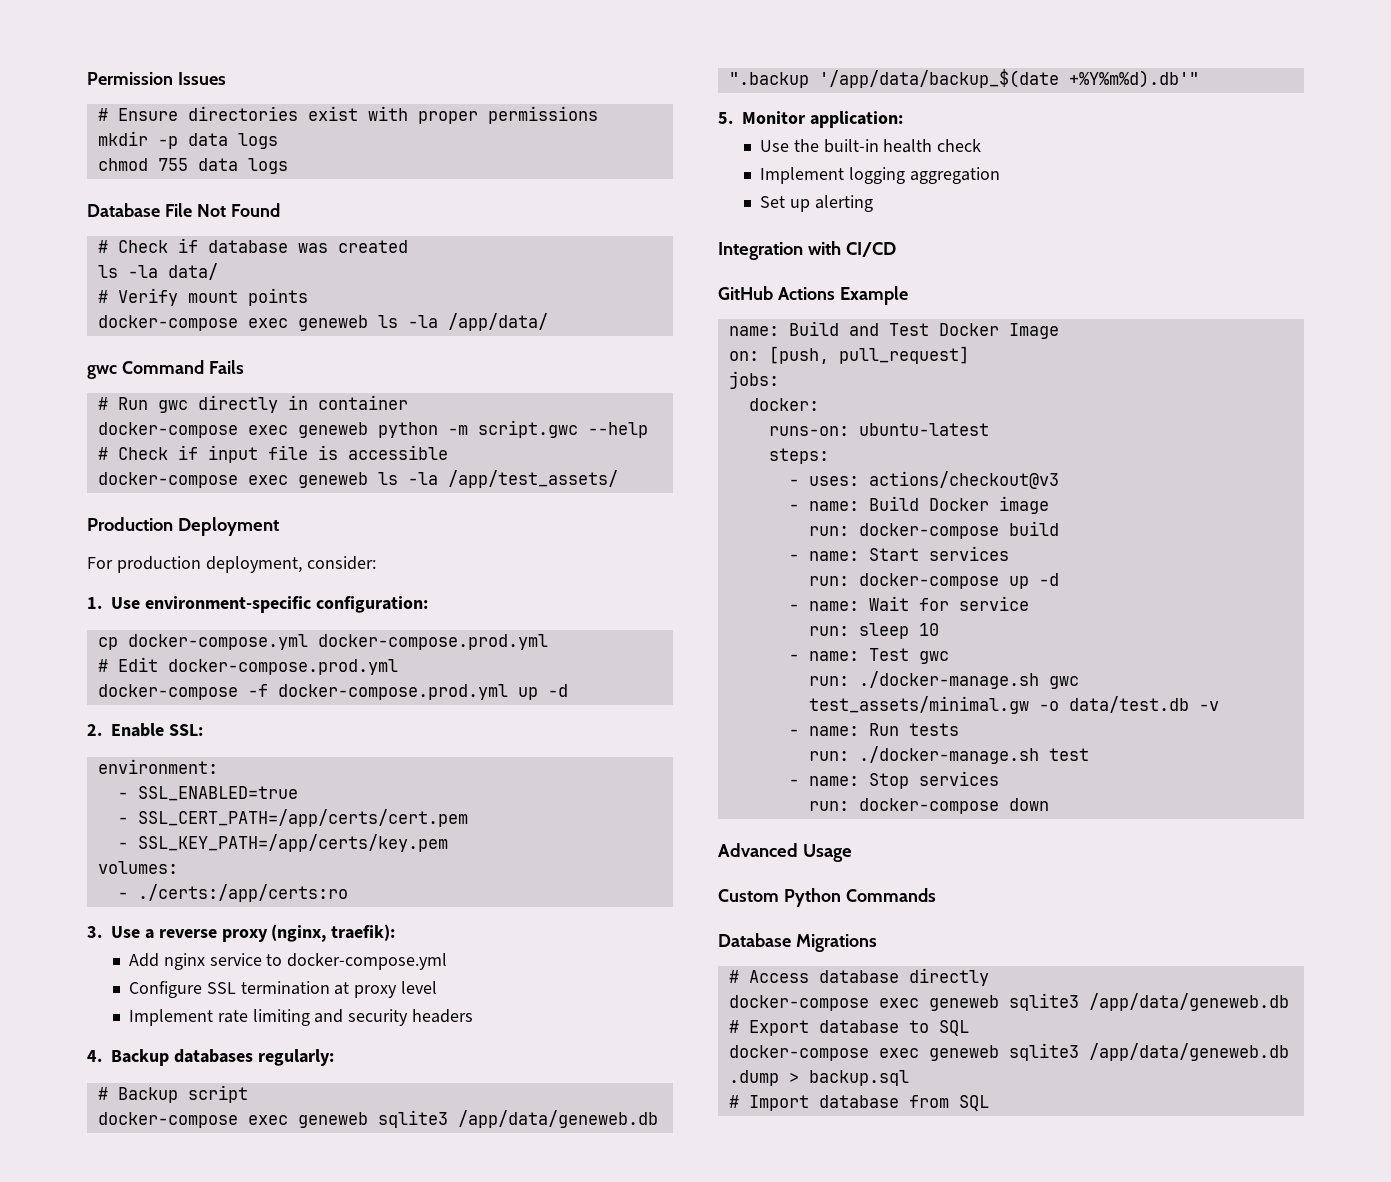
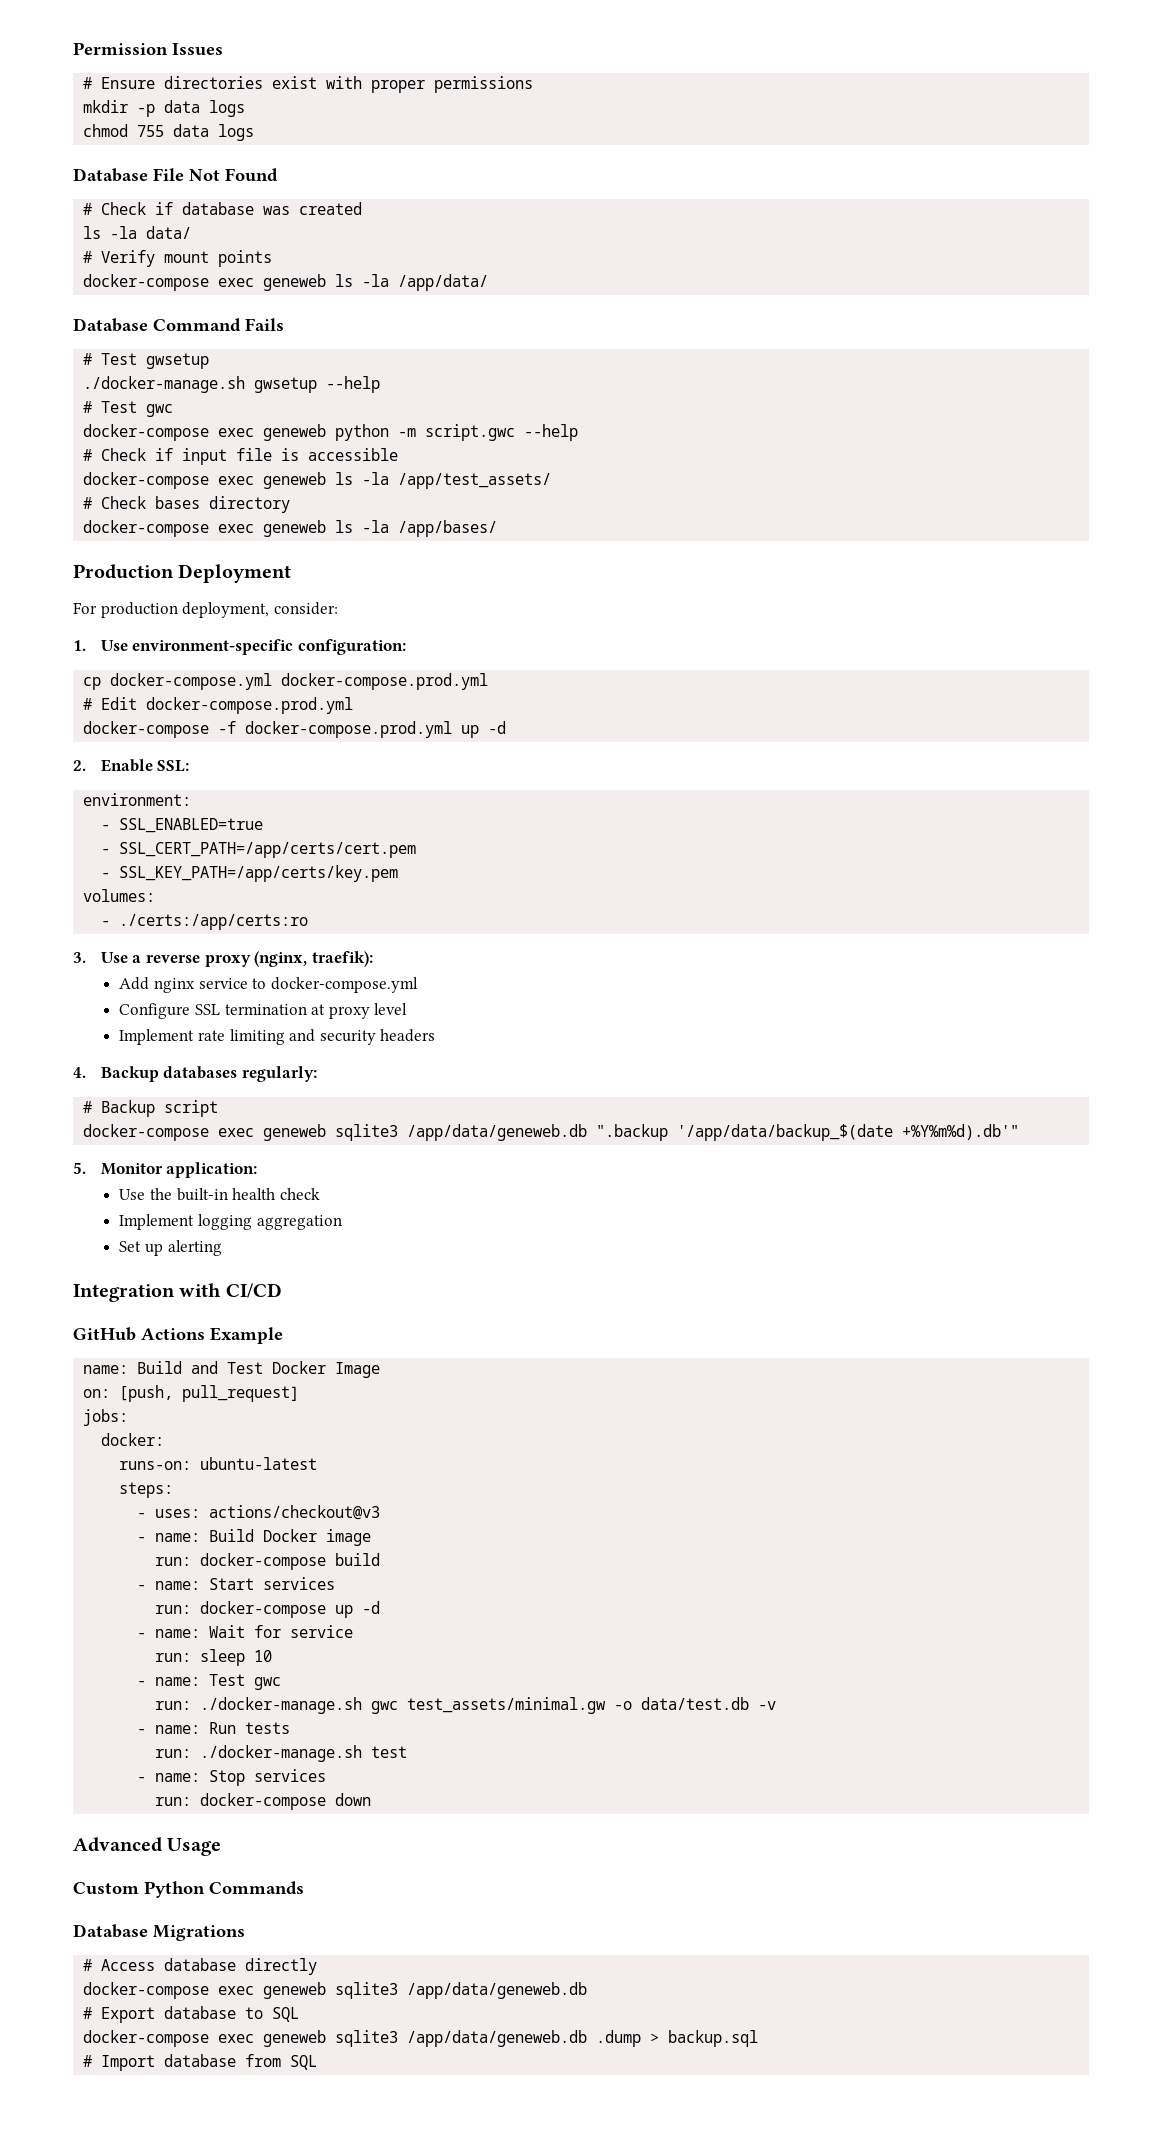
[87,365,117,379] gwc -> [73,318,148,332] Database
[117,395,408,413] Run gwc directly in container -> [101,353,210,369] [83,376,381,393] [83,401,174,417] Test gwsetup // ./docker-manage.sh gwsetup --help // # Test gwc
(618, 479) none -> [83,496,291,513] [83,520,498,537] // # Check bases directory // docker-compose exec geneweb ls -la /app/bases/

